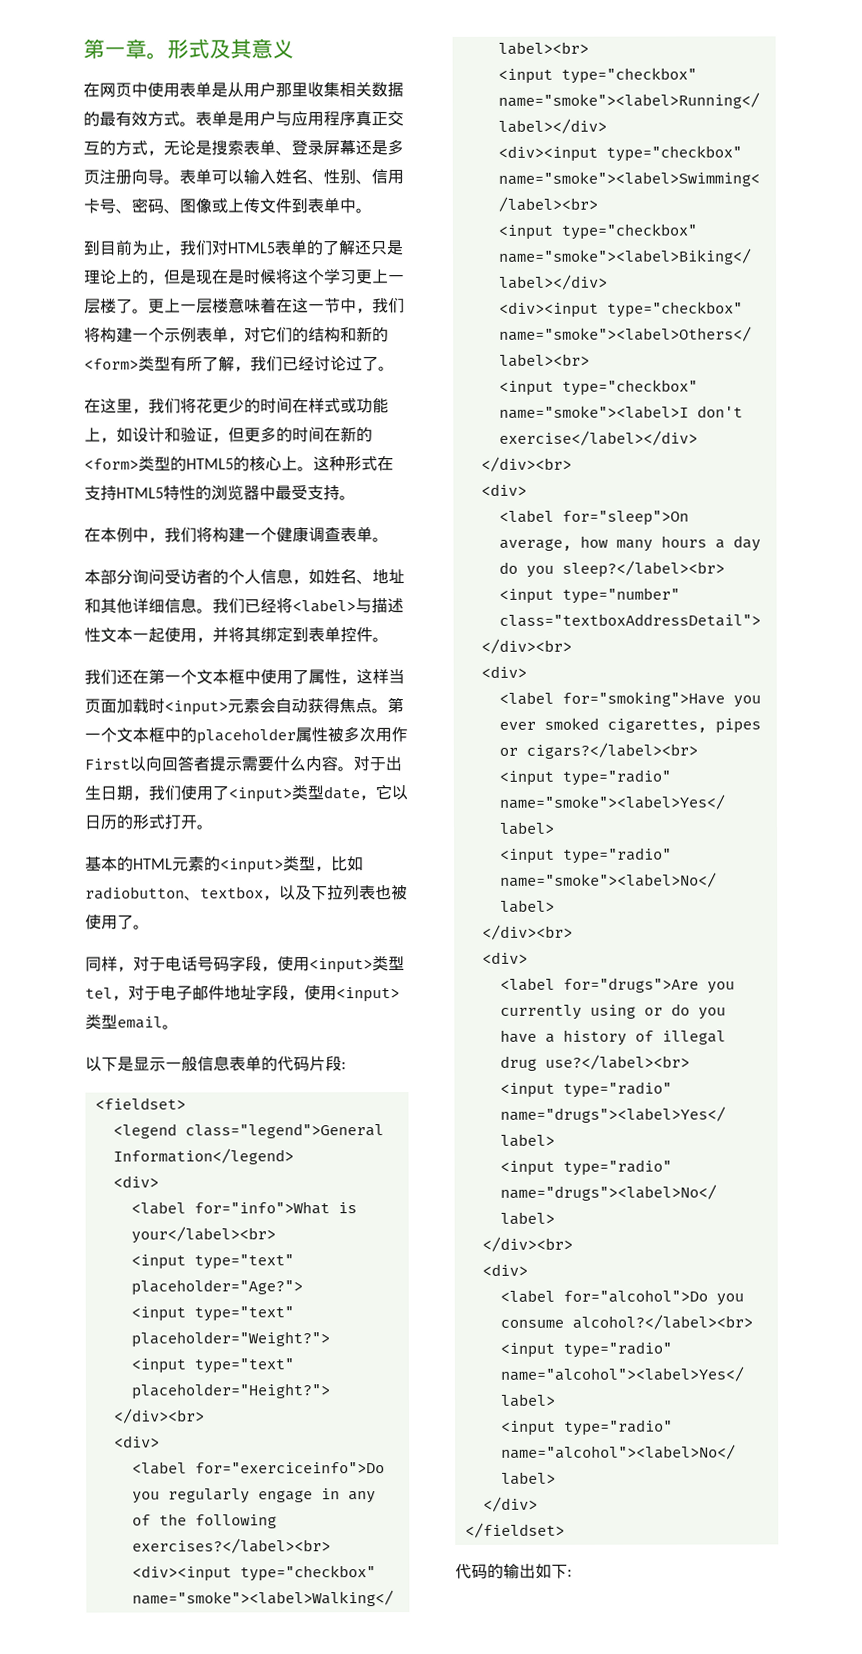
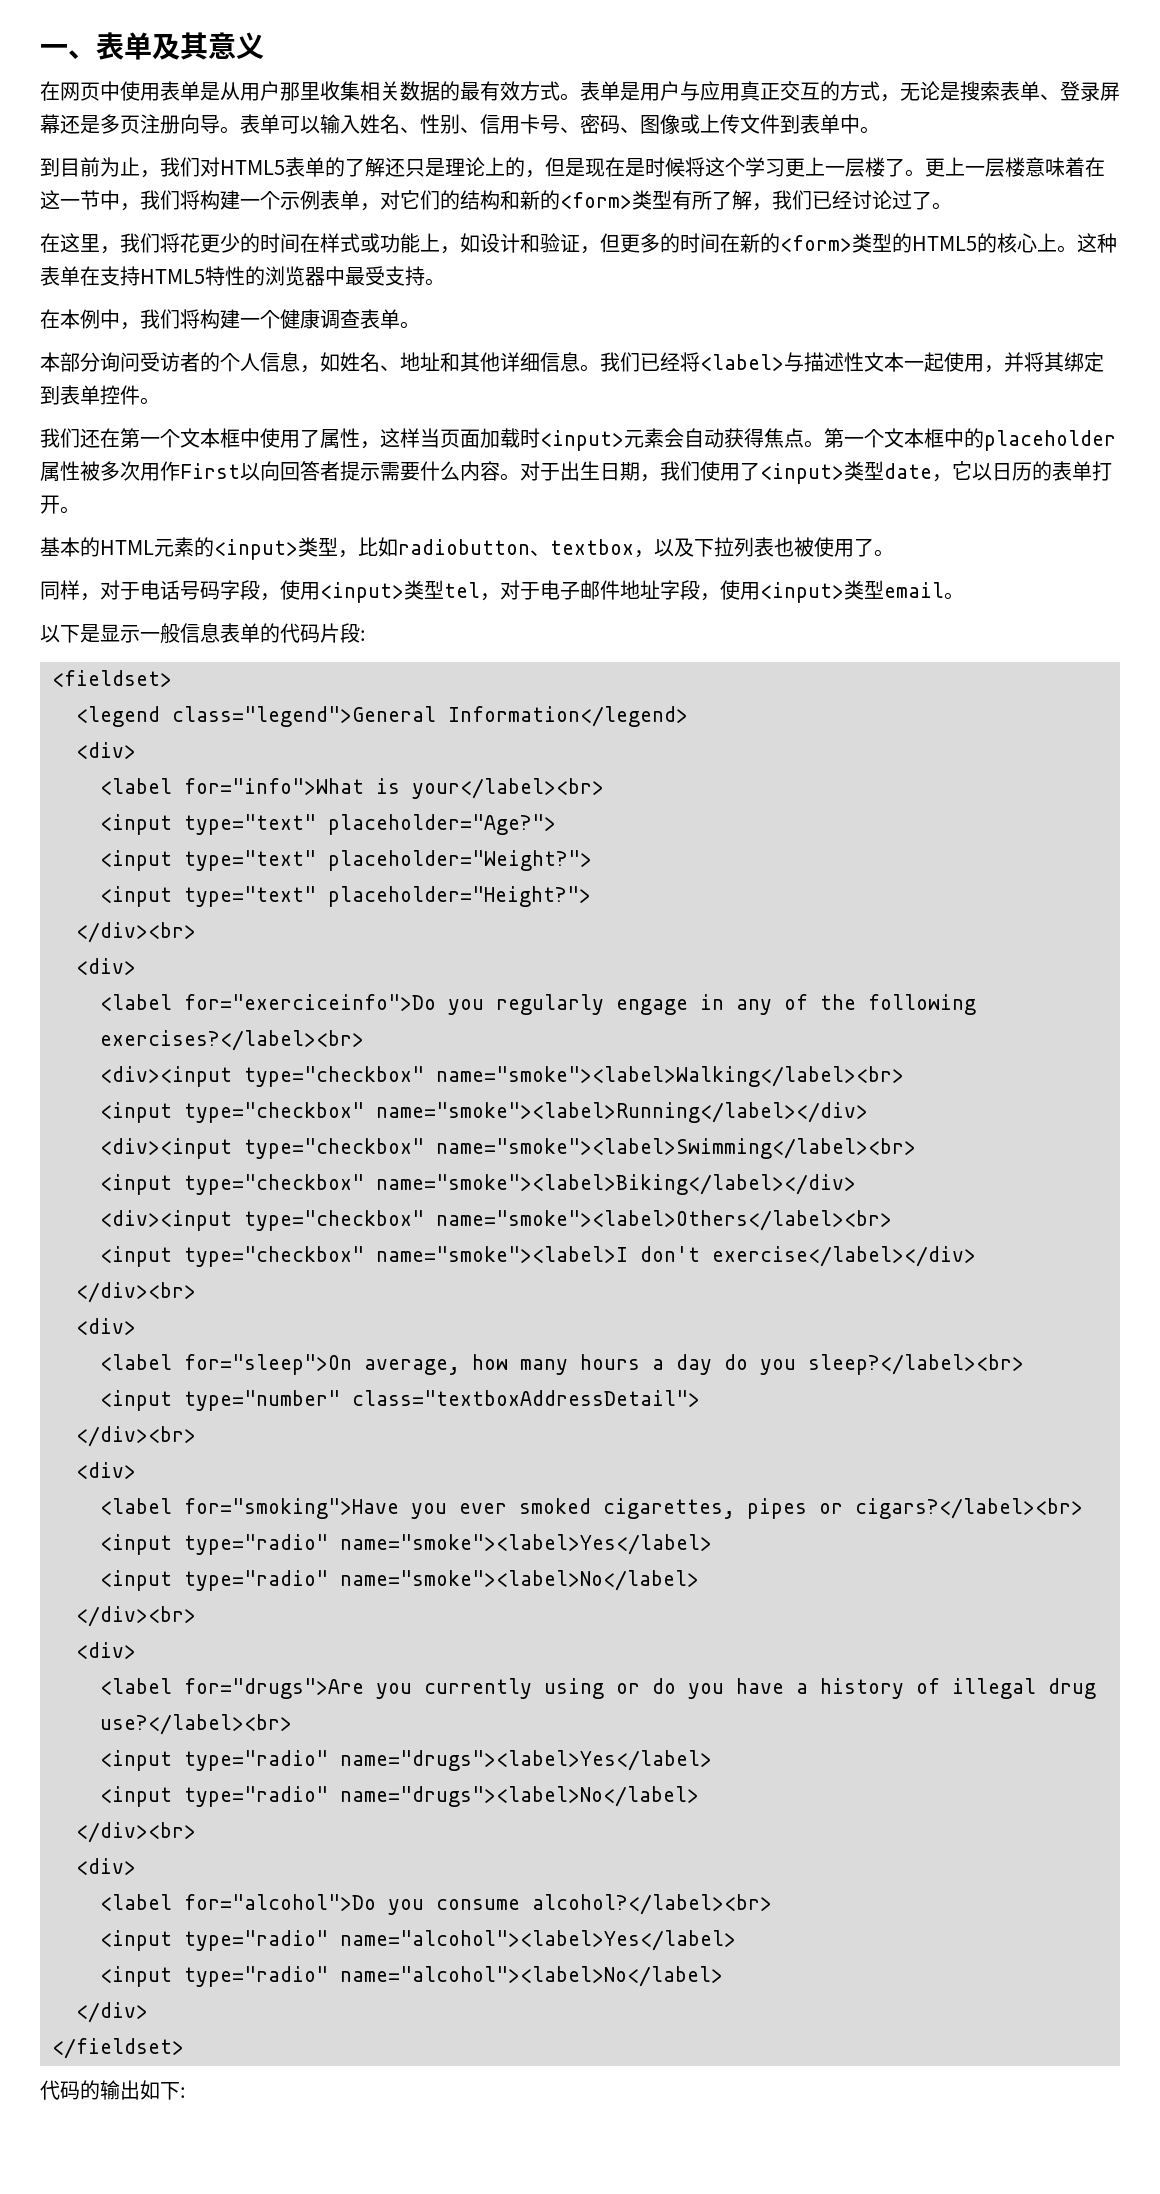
[83,38,210,60] 第一章。形式 -> [40,32,152,60] 一、表单
[323,111,356,127] 程序 -> (740, 92) none
[345,456,378,472] 形式 -> [40,266,80,286] 表单
[132,814,166,830] 形式 -> [1052,461,1092,481] 表单

